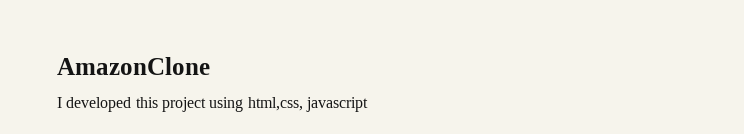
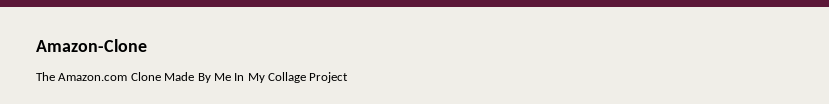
[57,57,210,75] [57,97,368,112] AmazonClone // I developed this project using html,css, javascript -> [36,39,147,52] [36,72,349,83] Amazon-Clone // The Amazon.com Clone Made By Me In My Collage Project

